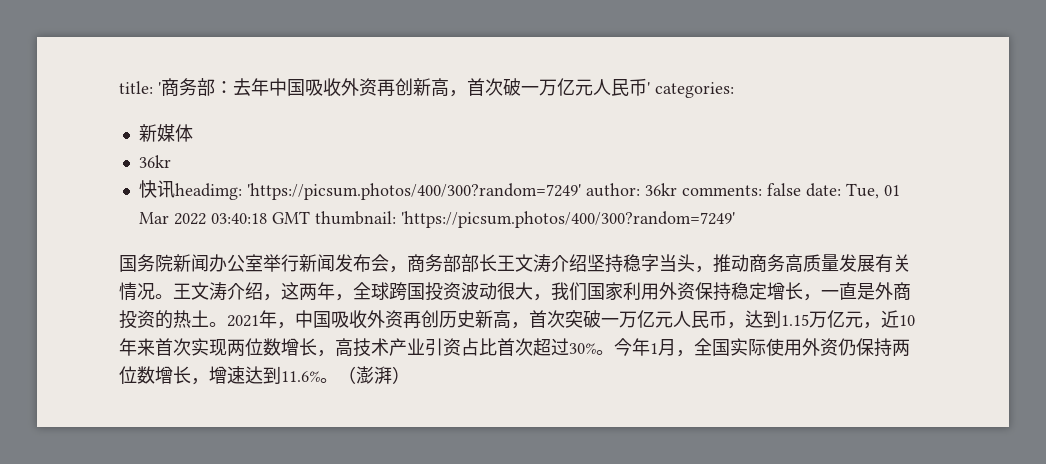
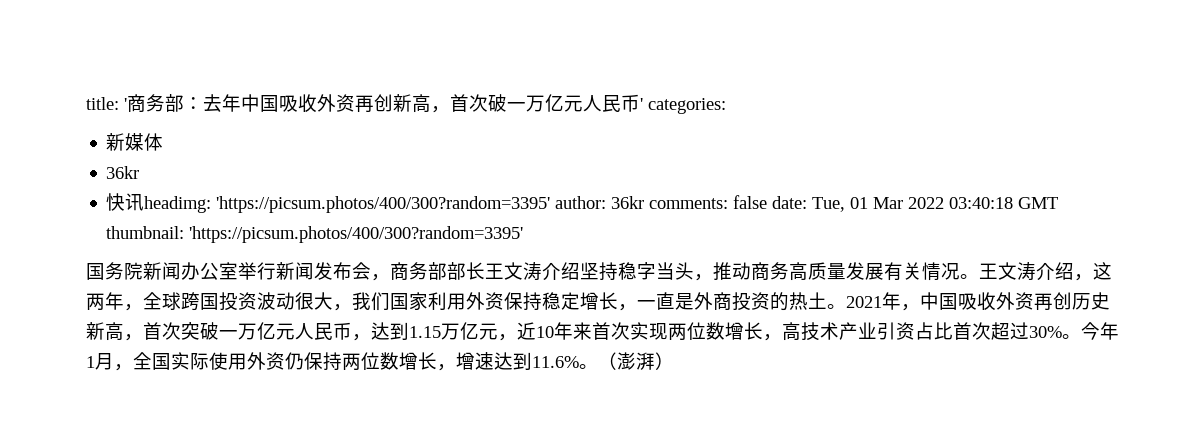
[246,183,581,200] 'https://picsum.photos/400/300?random=7249' -> [216,196,551,213] 'https://picsum.photos/400/300?random=3395'
[400,211,735,228] 'https://picsum.photos/400/300?random=7249' -> [189,226,524,243] 'https://picsum.photos/400/300?random=3395'

